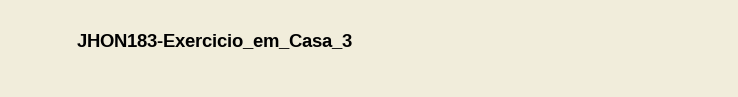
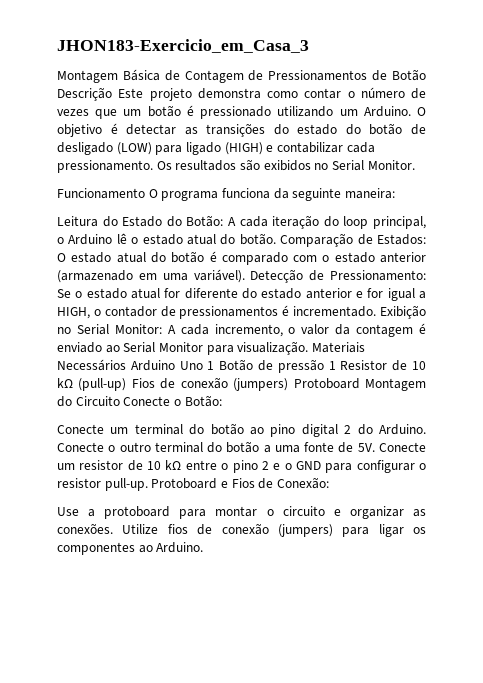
(352, 41) none -> [57,69,426,83] [57,87,426,101] [57,105,427,119] [57,123,426,137] [57,142,375,155] [57,159,415,173] [57,188,395,201] [57,215,427,229] [57,233,426,247] [57,251,427,265] [57,269,426,283] [57,288,426,301] [57,305,426,319] [57,323,426,337] [57,341,365,355] [57,359,427,373] [57,377,427,391] [57,395,222,407] [57,423,426,437] [57,441,426,453] [57,460,426,473] [57,477,329,491] [57,506,426,519] [57,523,426,537] [57,542,204,555] // Montagem Básica de Contagem de Pressionamentos de Botão Descrição Este projeto demonstra como contar o número de vezes que um botão é pressionado utilizando um Arduino. O objetivo é detectar as transições do estado do botão de desligado (LOW) para ligado (HIGH) e contabilizar cada pressionamento. Os resultados são exibidos no Serial Monitor. // Funcionamento O programa funciona da seguinte maneira: // Leitura do Estado do Botão: A cada iteração do loop principal, o Arduino lê o estado atual do botão. Comparação de Estados: O estado atual do botão é comparado com o estado anterior (armazenado em uma variável). Detecção de Pressionamento: Se o estado atual for diferente do estado anterior e for igual a HIGH, o contador de pressionamentos é incrementado. Exibição no Serial Monitor: A cada incremento, o valor da contagem é enviado ao Serial Monitor para visualização. Materiais Necessários Arduino Uno 1 Botão de pressão 1 Resistor de 10 kΩ (pull-up) Fios de conexão (jumpers) Protoboard Montagem do Circuito Conecte o Botão: // Conecte um terminal do botão ao pino digital 2 do Arduino. Conecte o outro terminal do botão a uma fonte de 5V. Conecte um resistor de 10 kΩ entre o pino 2 e o GND para configurar o resistor pull-up. Protoboard e Fios de Conexão: // Use a protoboard para montar o circuito e organizar as conexões. Utilize fios de conexão (jumpers) para ligar os componentes ao Arduino.

